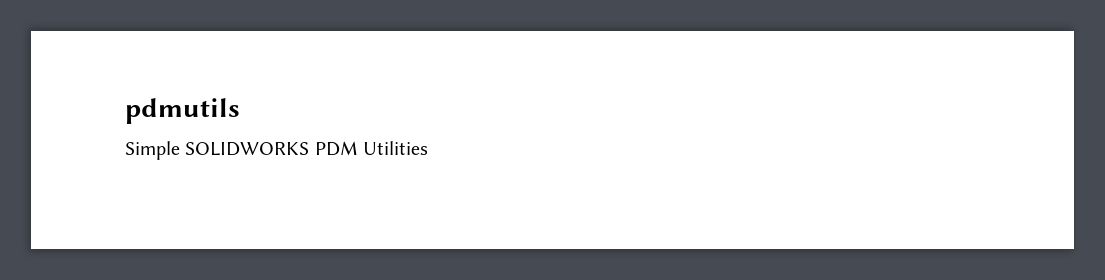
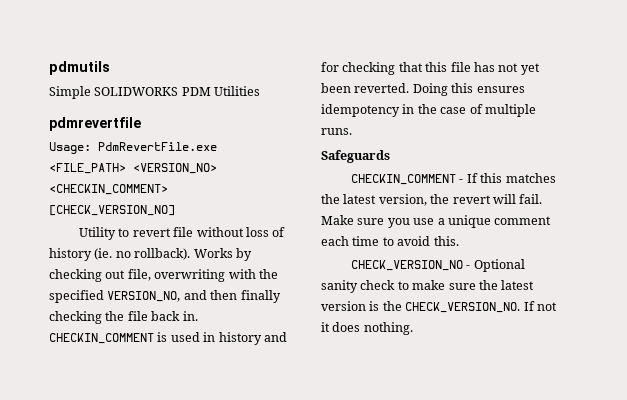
(429, 148) none -> [49,117,141,131] [49,142,217,154] [49,163,217,174] [49,184,168,195] [49,205,175,216] [79,227,286,240] [49,248,252,261] [49,269,278,282] [49,290,281,303] [49,311,198,324] [49,332,287,345] [321,62,540,75] [321,83,525,96] [321,104,536,117] [321,128,352,135] [321,150,390,163] [351,173,556,185] [321,194,543,206] [321,215,552,228] [321,236,459,246] [351,259,525,272] [321,280,535,293] [321,301,557,313] [321,322,413,335] // pdmrevertfile // Usage: PdmRevertFile.exe <FILE_PATH> <VERSION_NO> <CHECKIN_COMMENT> [CHECK_VERSION_NO] // Utility to revert file without loss of history (ie. no rollback). Works by checking out file, overwriting with the specified VERSION_NO, and then finally checking the file back in. CHECKIN_COMMENT is used in history and for checking that this file has not yet been reverted. Doing this ensures idempotency in the case of multiple runs. // Safeguards // CHECKIN_COMMENT - If this matches the latest version, the revert will fail. Make sure you use a unique comment each time to avoid this. // CHECK_VERSION_NO - Optional sanity check to make sure the latest version is the CHECK_VERSION_NO. If not it does nothing.

